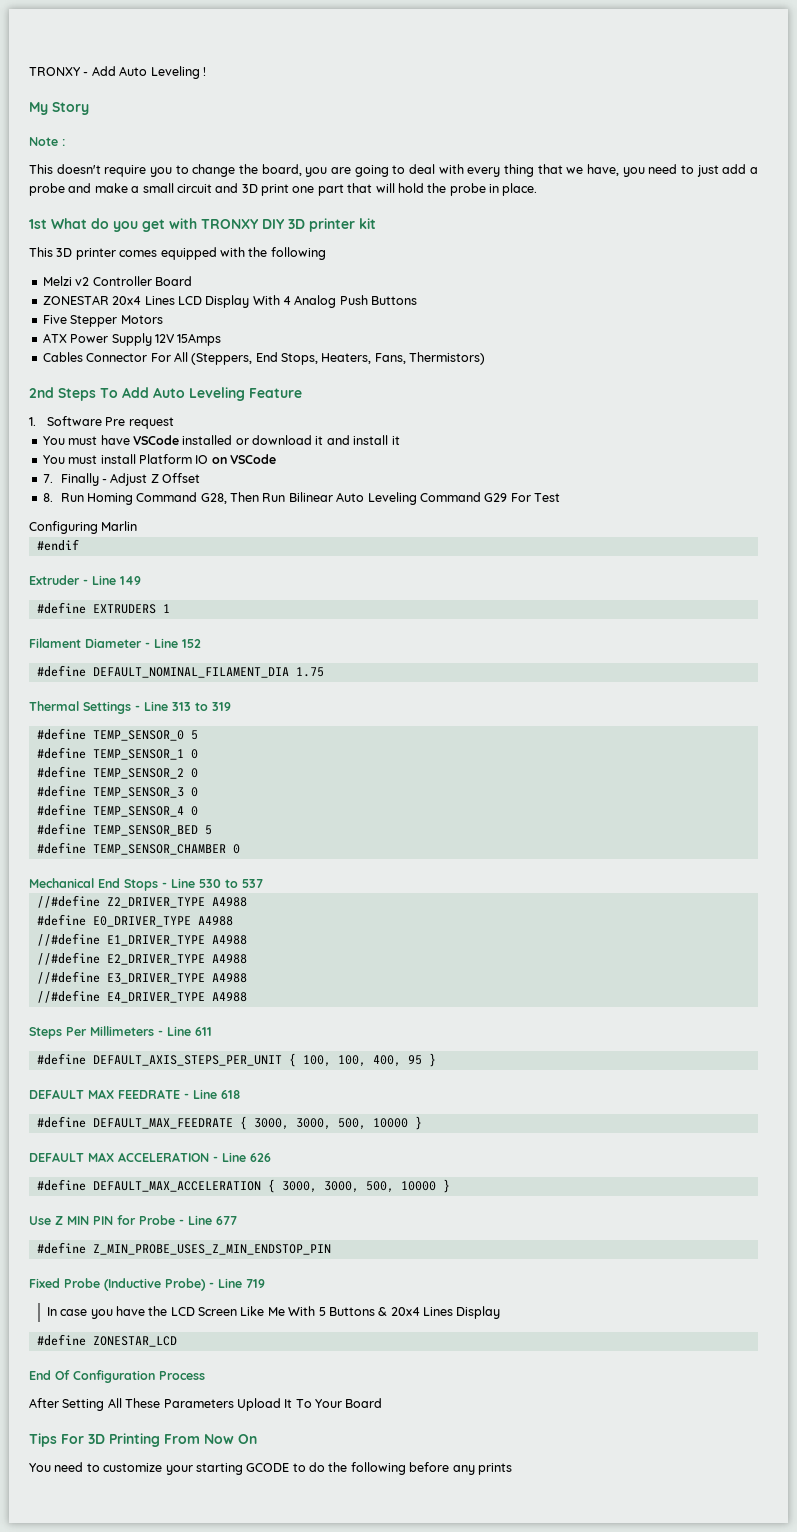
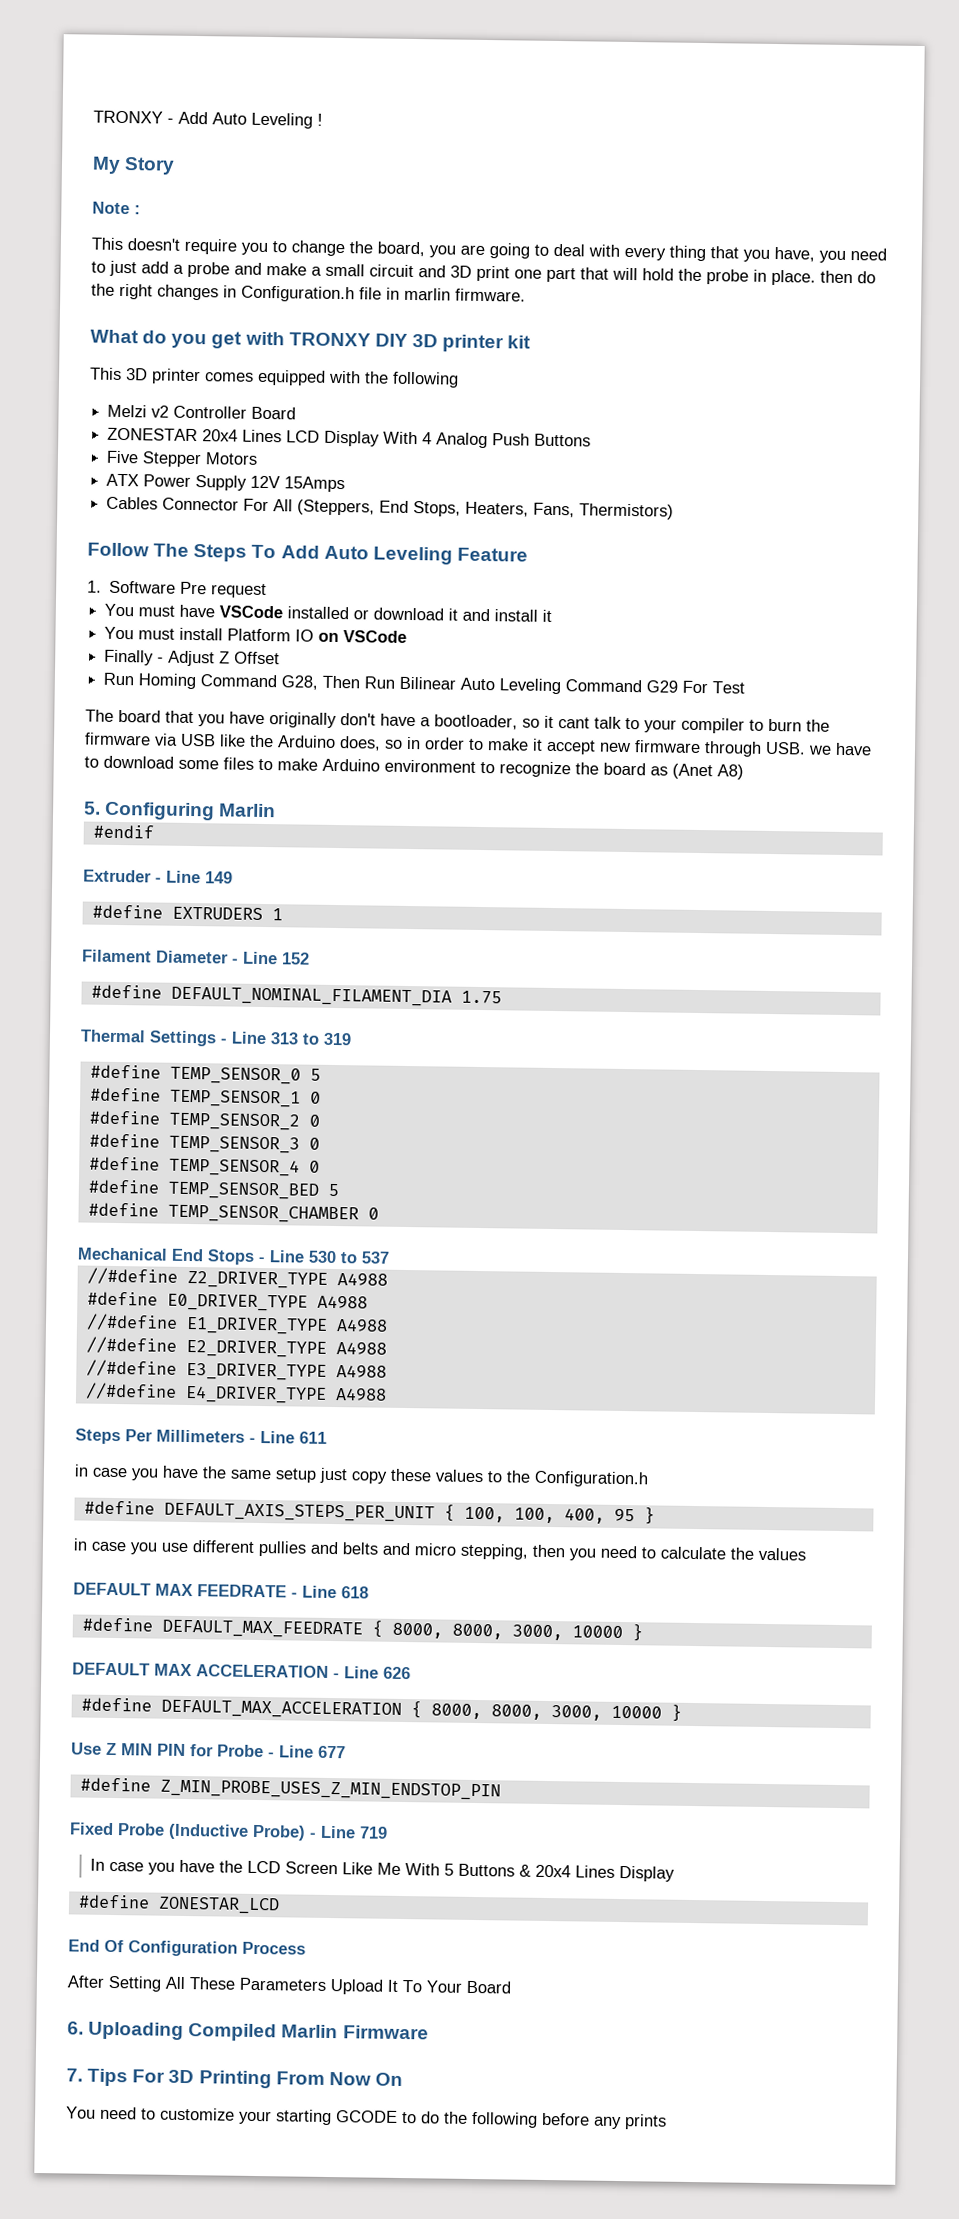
[566,167,584,174] we -> [743,249,770,262] you
[29,219,47,229] // 1st -> [820,270,876,284] [91,283,526,303] then do the right changes in Configuration.h file in marlin firmware. //
[29,387,54,398] 2nd -> [87,542,190,557] Follow The
[42,474,53,483] 7. -> (408, 636) none
[42,493,53,502] 8. -> (281, 658) none
(561, 497) none -> [85,709,830,734] [84,732,872,757] [84,755,744,780] [84,801,101,815] The board that you have originally don't have a bootloader, so it cant talk to your compiler to burn the firmware via USB like the Arduino does, so in order to make it accept new firmware through USB. we have to download some files to make Arduino environment to recognize the board as (Anet A8) // 5.
(212, 1031) none -> [74,1464,649,1488] // in case you have the same setup just copy these values to the Configuration.h
(436, 1060) none -> [73,1538,806,1561] // in case you use different pullies and belts and micro stepping, then you need to calculate the values
[253,1118,366,1130] 3000, 3000, 500, -> [391,1622,563,1641] 8000, 8000, 3000,
[281,1181,394,1193] 3000, 3000, 500, -> [430,1703,602,1721] 8000, 8000, 3000,
(383, 1403) none -> [67,2021,429,2042] [66,2068,83,2082] 6. Uploading Compiled Marlin Firmware // 7.

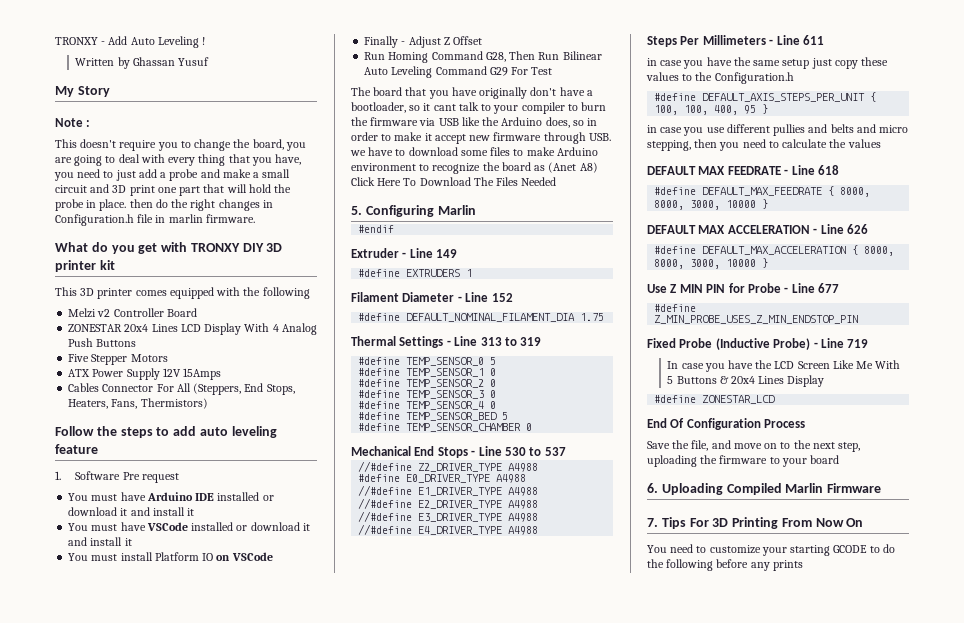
(323, 119) none -> [75,57,210,69] // Written by Ghassan Yusuf
[153,543,528,565] [87,580,268,599] The Steps To Add Auto Leveling Feature // 1. Software Pre request -> [96,426,277,438] [55,444,98,454] [55,471,179,483] [68,492,274,501] [68,507,195,516] the steps to add auto leveling feature // 1. Software Pre request // You must have Arduino IDE installed or download it and install it
(744, 772) none -> [351,177,557,186] Click Here To Download The Files Needed
[67,1975,511,1995] After Setting All These Parameters Upload It To Your Board -> [647,440,861,452] [647,455,840,467] Save the file, and move on to the next step, uploading the firmware to your board

